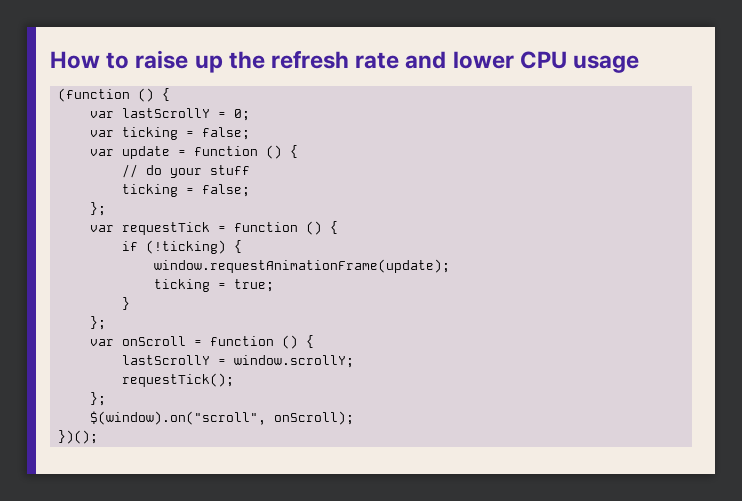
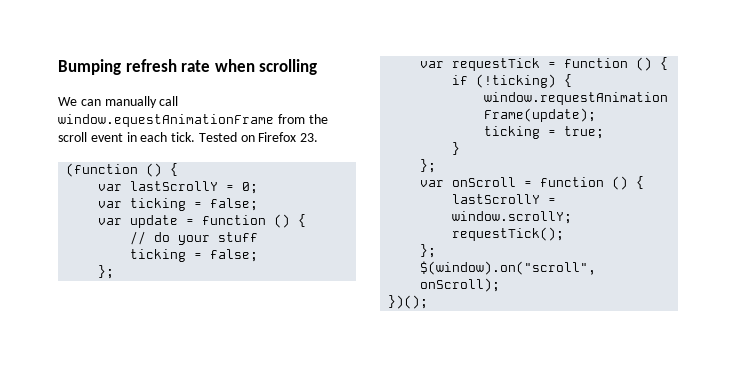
[50,50,640,73] How to raise up the refresh rate and lower CPU usage -> [58,59,318,75] [58,96,179,108] [58,114,328,127] [58,132,319,142] Bumping refresh rate when scrolling // We can manually call window.equestAnimationFrame from the scroll event in each tick. Tested on Firefox 23.

